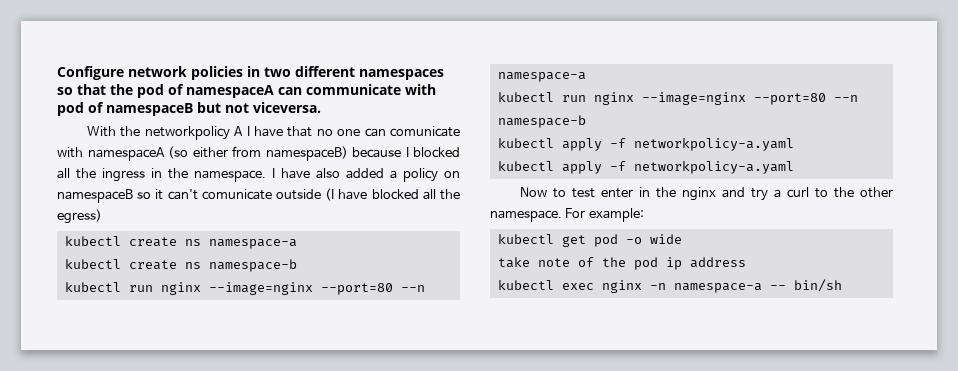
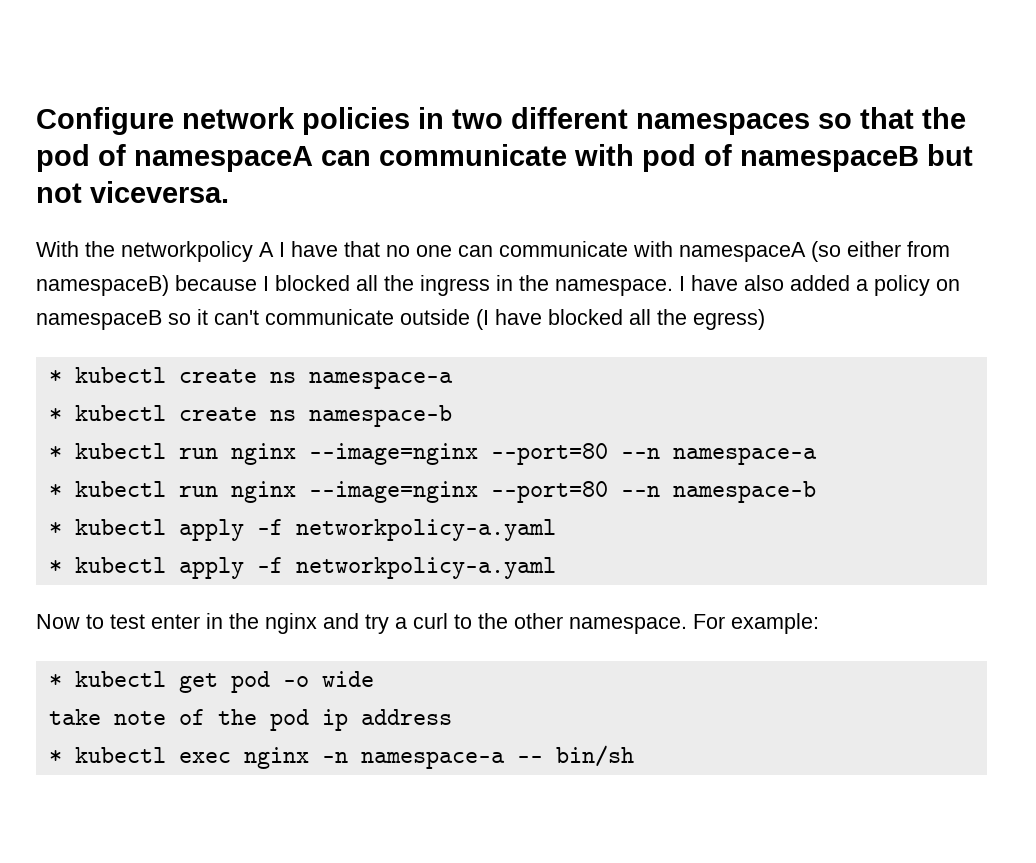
[389,126,460,137] comunicate -> [499,241,628,257] communicate
[201,189,272,200] comunicate -> [265,309,394,325] communicate
(102, 216) none -> [48,370,62,383] *
(297, 244) none -> [48,408,62,421] *
(297, 265) none -> [48,446,62,459] *
(586, 77) none -> [48,484,62,497] *
[497,138,794,151] kubectl apply -f networkpolicy-a.yaml // -> [48,519,556,541] [48,560,62,573] * kubectl apply -f networkpolicy-a.yaml // *
(644, 215) none -> [48,674,62,687] *
(746, 262) none -> [48,750,62,763] *

